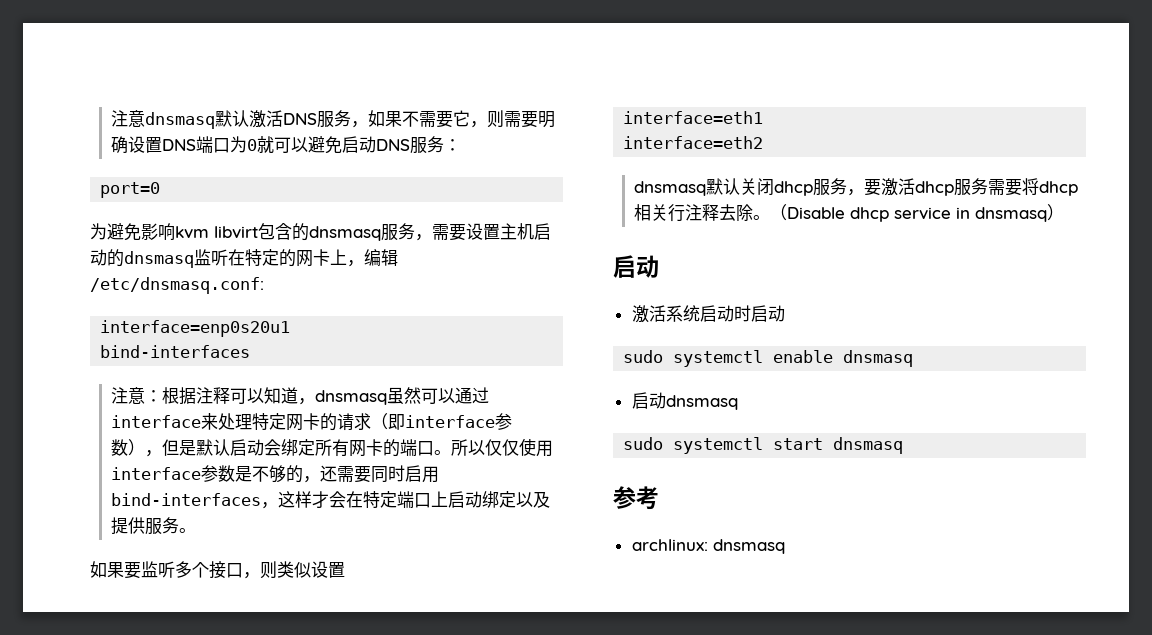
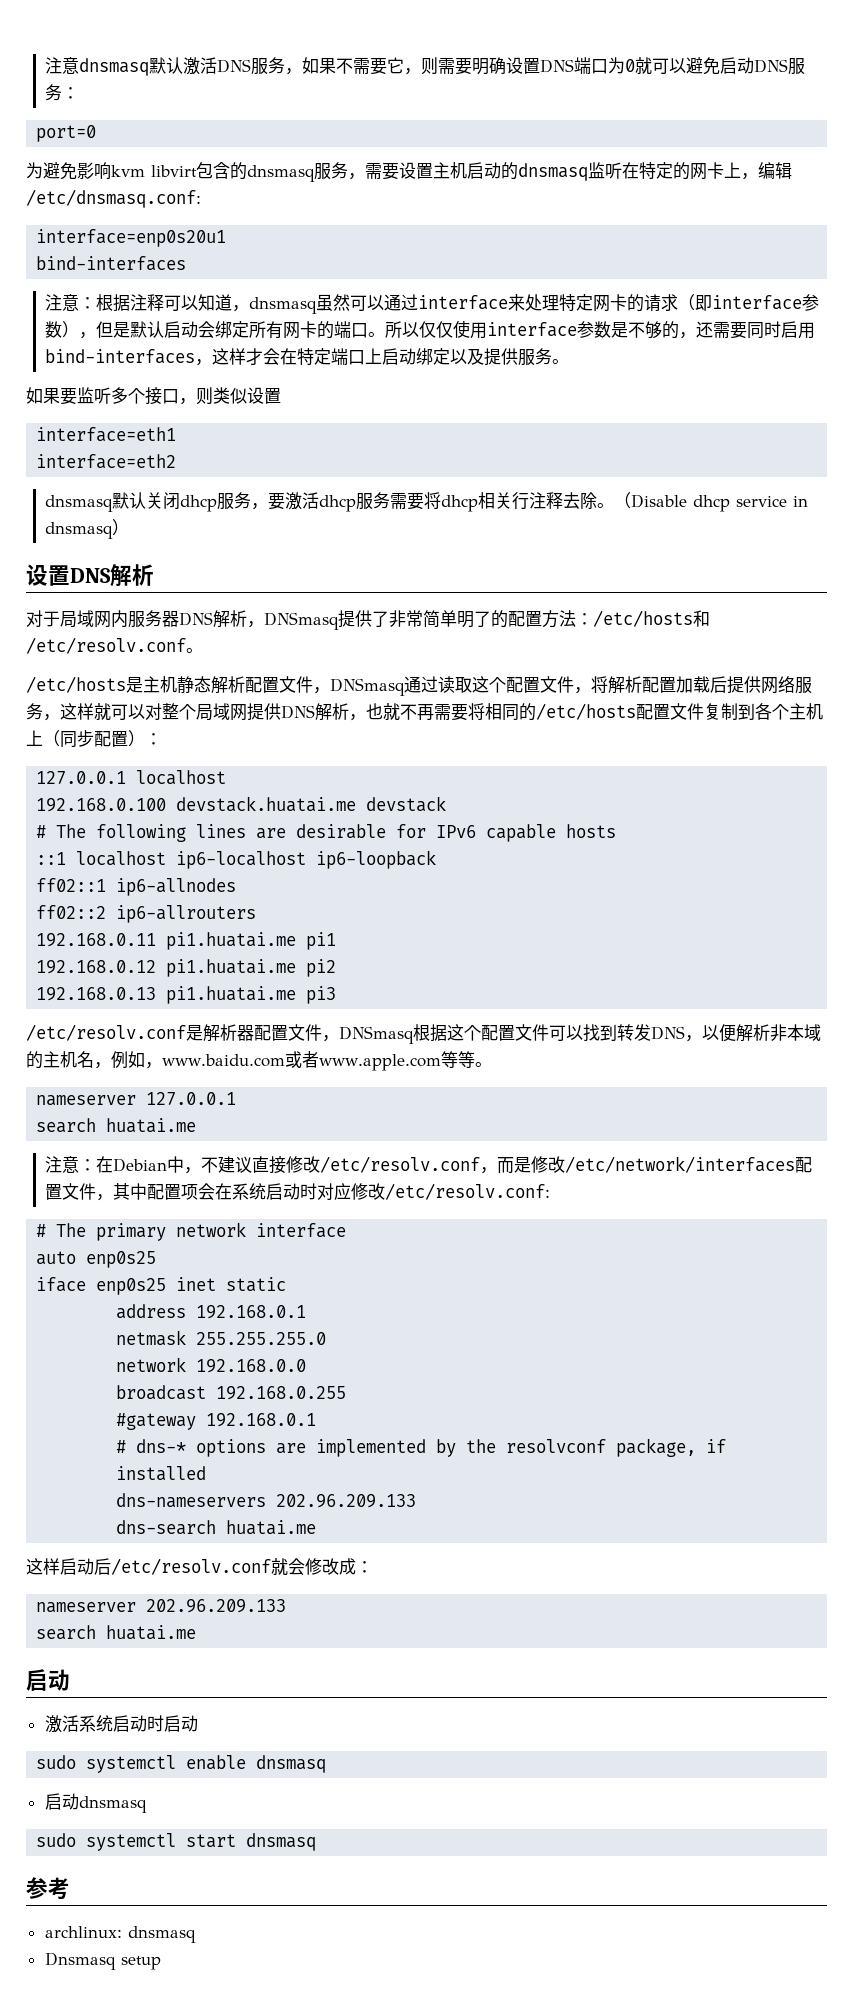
(1065, 212) none -> [26,564,154,587] [26,610,710,630] [26,637,203,654] [26,676,812,696] [26,703,823,721] [26,730,162,748] [36,770,227,785] [36,796,447,812] [36,824,617,842] [36,850,437,869] [36,878,237,896] [36,905,257,923] [36,932,337,950] [36,959,337,977] [36,986,337,1004] [26,1024,821,1044] [26,1051,492,1071] [36,1092,237,1106] [36,1118,197,1133] [44,1156,812,1174] [44,1183,550,1201] [36,1222,347,1241] [36,1251,157,1268] [36,1277,287,1295] [116,1304,307,1319] [116,1330,327,1346] [116,1357,307,1373] [116,1385,347,1400] [116,1413,317,1430] [116,1438,727,1457] [116,1466,207,1481] [116,1493,417,1508] [116,1520,317,1535] [26,1558,373,1575] [36,1599,287,1613] [36,1625,197,1640] // 设置DNS解析 // 对于局域网内服务器DNS解析，DNSmasq提供了非常简单明了的配置方法：/etc/hosts和/etc/resolv.conf。 // /etc/hosts是主机静态解析配置文件，DNSmasq通过读取这个配置文件，将解析配置加载后提供网络服务，这样就可以对整个局域网提供DNS解析，也就不再需要将相同的/etc/hosts配置文件复制到各个主机上（同步配置）： // 127.0.0.1 localhost // 192.168.0.100 devstack.huatai.me devstack // # The following lines are desirable for IPv6 capable hosts // ::1 localhost ip6-localhost ip6-loopback // ff02::1 ip6-allnodes // ff02::2 ip6-allrouters // 192.168.0.11 pi1.huatai.me pi1 // 192.168.0.12 pi1.huatai.me pi2 // 192.168.0.13 pi1.huatai.me pi3 // /etc/resolv.conf是解析器配置文件，DNSmasq根据这个配置文件可以找到转发DNS，以便解析非本域的主机名，例如，www.baidu.com或者www.apple.com等等。 // nameserver 127.0.0.1 // search huatai.me // 注意：在Debian中，不建议直接修改/etc/resolv.conf，而是修改/etc/network/interfaces配置文件，其中配置项会在系统启动时对应修改/etc/resolv.conf: // # The primary network interface // auto enp0s25 // iface enp0s25 inet static // address 192.168.0.1 // netmask 255.255.255.0 // network 192.168.0.0 // broadcast 192.168.0.255 // #gateway 192.168.0.1 // # dns-* options are implemented by the resolvconf package, if installed // dns-nameservers 202.96.209.133 // dns-search huatai.me // 这样启动后/etc/resolv.conf就会修改成： // nameserver 202.96.209.133 // search huatai.me
(785, 546) none -> [44,1952,161,1970] // Dnsmasq setup

